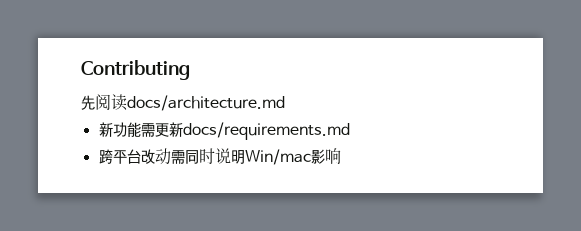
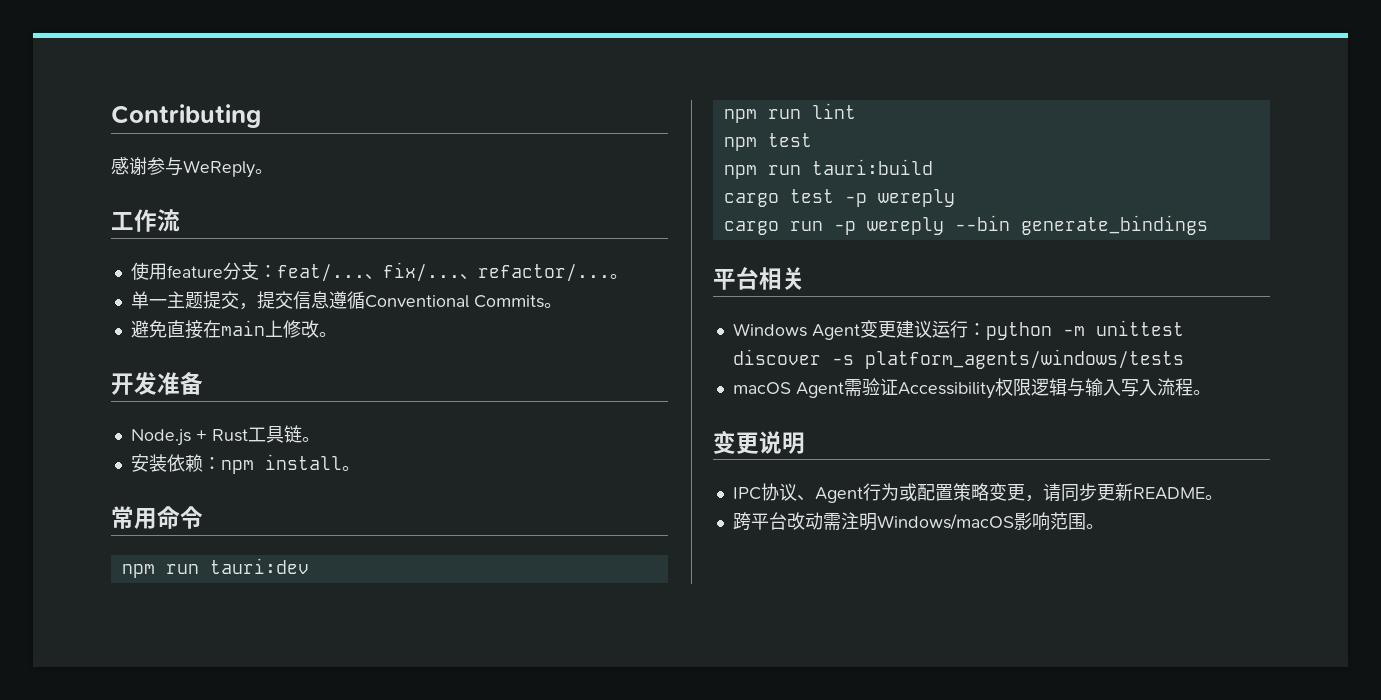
[81,94,285,111] [98,122,350,140] 先阅读docs/architecture.md // 新功能需更新docs/requirements.md -> [111,157,273,178] [111,209,180,232] [130,262,628,282] [130,291,562,310] [130,320,337,339] [111,372,203,395] [130,425,320,446] [130,454,360,474] [111,506,203,529] [121,558,309,578] [723,103,856,123] [723,133,812,151] [723,159,933,179] [723,189,955,207] [723,215,1208,235] [713,267,805,290] [732,320,1184,340] [732,349,1184,369] [732,378,1211,399] [713,430,805,454] [732,483,1223,503] 感谢参与WeReply。 // 工作流 // 使用feature分支：feat/...、fix/...、refactor/...。 // 单一主题提交，提交信息遵循Conventional Commits。 // 避免直接在main上修改。 // 开发准备 // Node.js + Rust工具链。 // 安装依赖：npm install。 // 常用命令 // npm run tauri:dev // npm run lint // npm test // npm run tauri:build // cargo test -p wereply // cargo run -p wereply --bin generate_bindings // 平台相关 // Windows Agent变更建议运行：python -m unittest discover -s platform_agents/windows/tests // macOS Agent需验证Accessibility权限逻辑与输入写入流程。 // 变更说明 // IPC协议、Agent行为或配置策略变更，请同步更新README。
[184,148,341,165] 同时说明Win/mac影响 -> [840,512,1104,531] 注明Windows/macOS影响范围。

